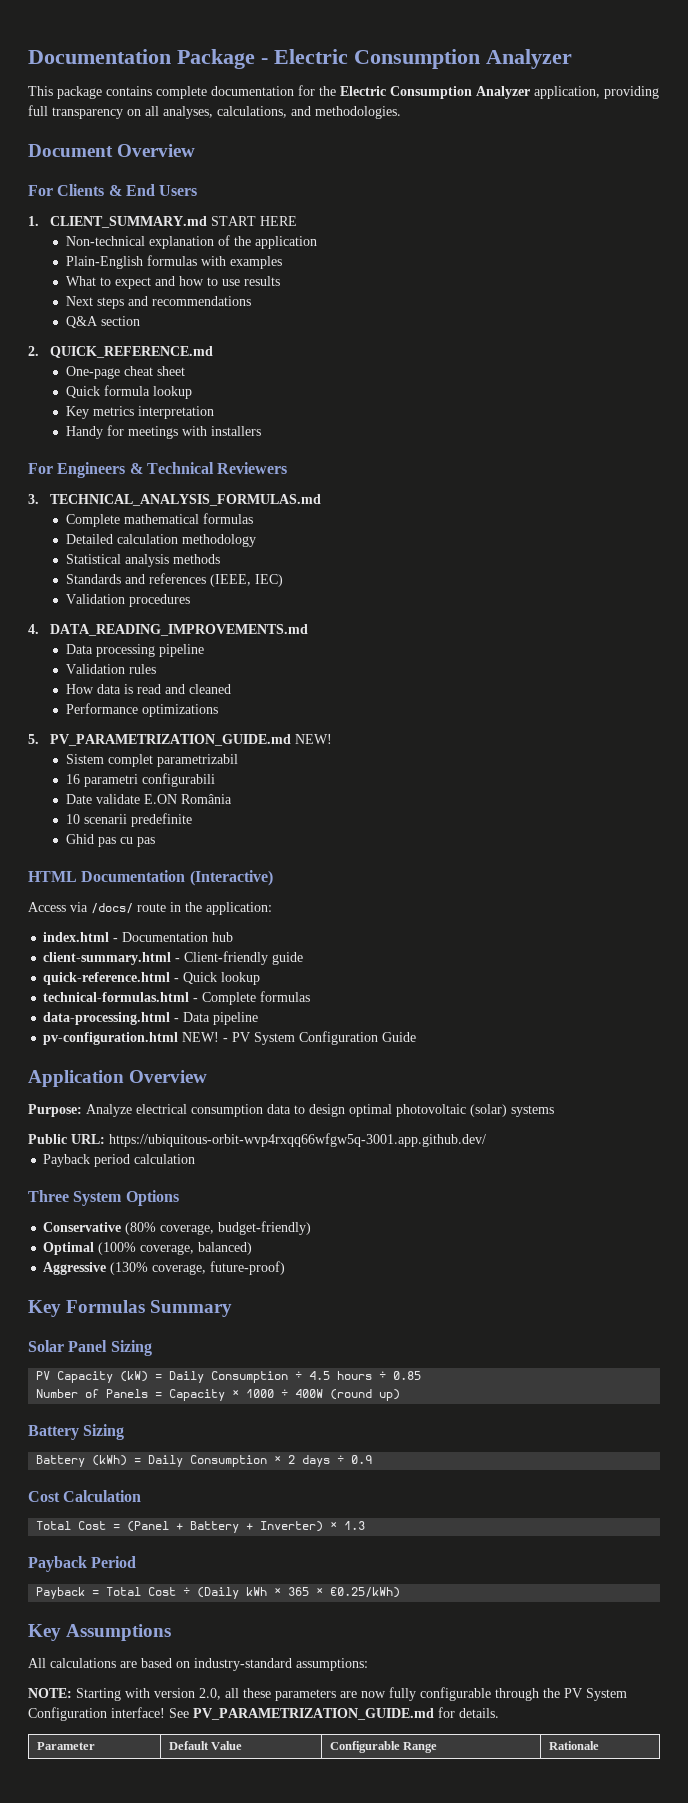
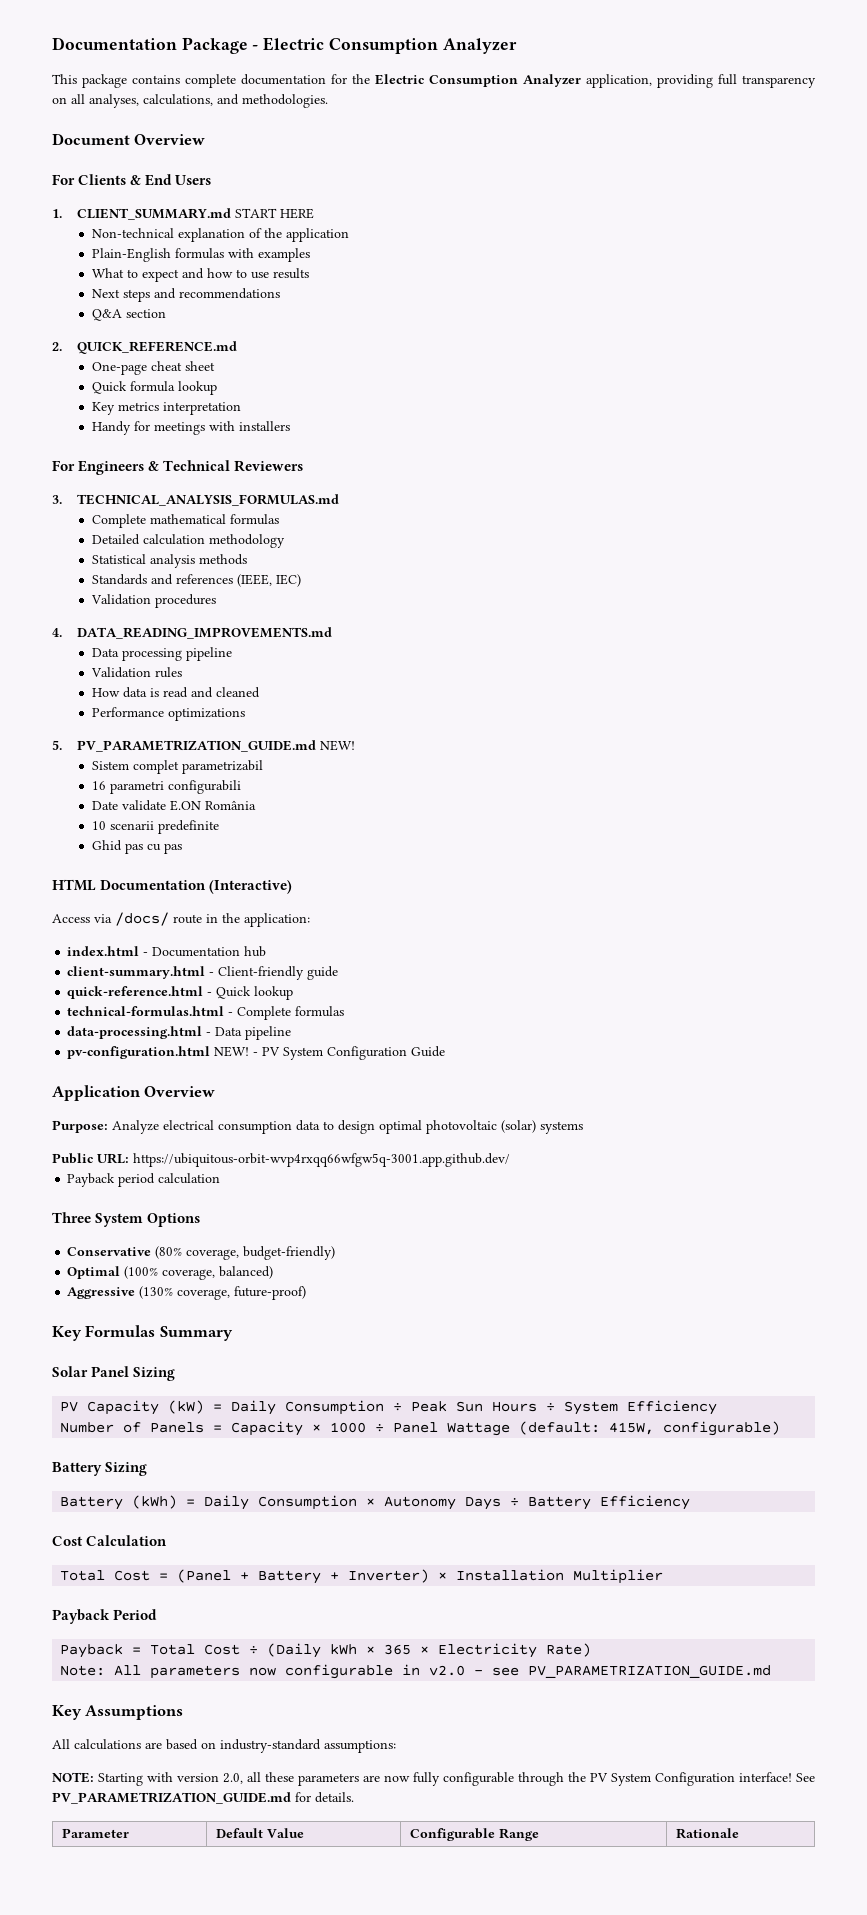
[309,1371,422,1380] 4.5 hours ÷ 0.85 -> [411,1400,718,1415] Peak Sun Hours ÷ System Efficiency
[295,1389,401,1401] 400W (round up) -> [393,1421,781,1436] Panel Wattage (default: 415W, configurable)
[288,1455,373,1467] 2 days ÷ 0.9 -> [384,1495,691,1510] Autonomy Days ÷ Battery Efficiency
[344,1521,366,1530] 1.3 -> [456,1569,664,1584] Installation Multiplier
[330,1587,401,1598] €0.25/kWh) -> [438,1643,592,1658] [60,1664,772,1679] Electricity Rate) // Note: All parameters now configurable in v2.0 - see PV_PARAMETRIZATION_GUIDE.md

